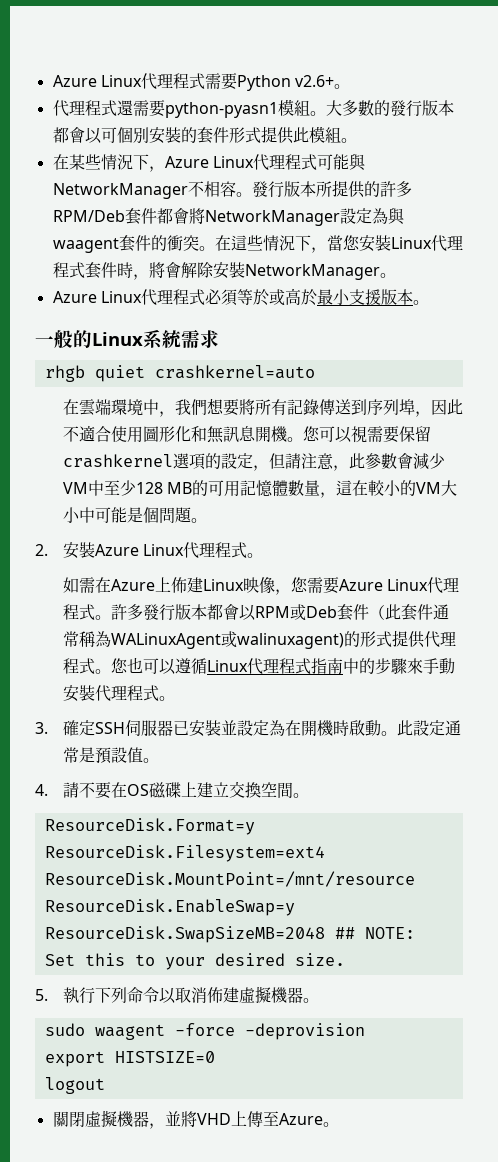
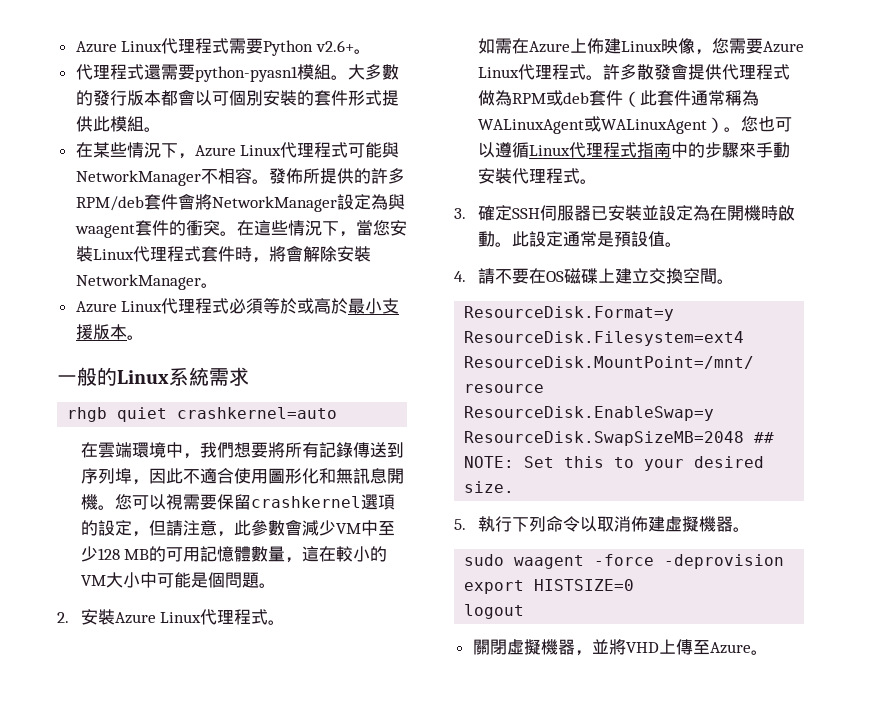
[267,181,316,198] 行版本 -> [285,168,303,184] 佈
[52,208,173,225] RPM/Deb套件都 -> [75,194,178,211] RPM/deb套件
[142,604,337,621] 發行版本都會以RPM或Deb -> [636,63,790,80] [477,90,589,106] 散發會提供代理程式做為RPM或deb
[236,630,456,649] [62,658,95,674] walinuxagent)的形式提供代理程式 -> [600,117,724,134] WALinuxAgent）

